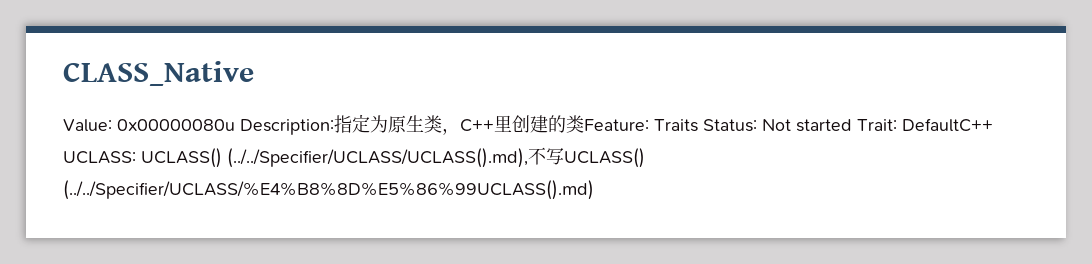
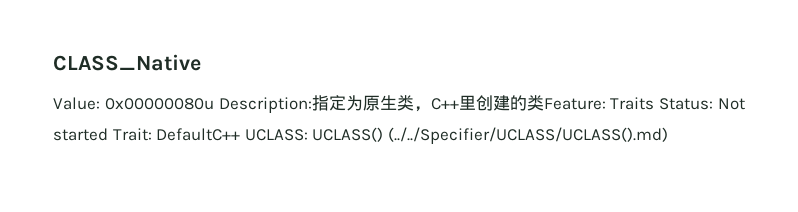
[227,147,645,168] [63,180,594,200] (../../Specifier/UCLASS/UCLASS().md),不写UCLASS() (../../Specifier/UCLASS/%E4%B8%8D%E5%86%99UCLASS().md) -> [387,127,668,144] (../../Specifier/UCLASS/UCLASS().md)

